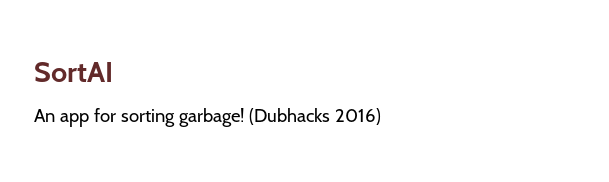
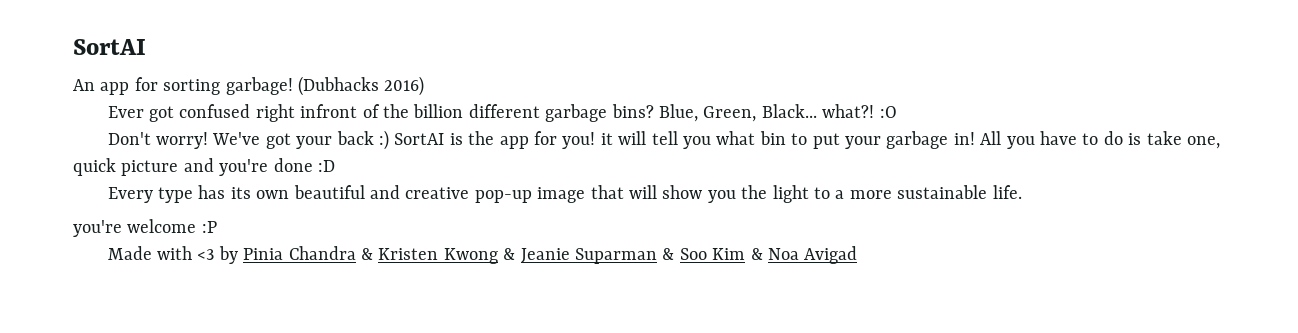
(381, 116) none -> [107,104,897,122] [107,130,1221,150] [73,158,335,176] [107,185,1022,203] [73,219,217,237] [107,246,858,264] // Ever got confused right infront of the billion different garbage bins? Blue, Green, Black... what?! :O // Don't worry! We've got your back :) SortAI is the app for you! it will tell you what bin to put your garbage in! All you have to do is take one, quick picture and you're done :D // Every type has its own beautiful and creative pop-up image that will show you the light to a more sustainable life. // you're welcome :P // Made with <3 by Pinia Chandra & Kristen Kwong & Jeanie Suparman & Soo Kim & Noa Avigad

